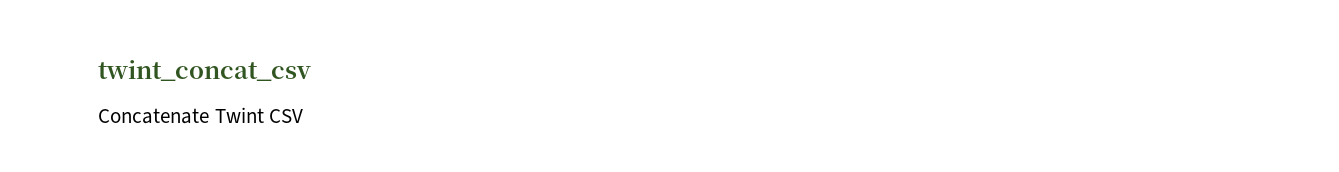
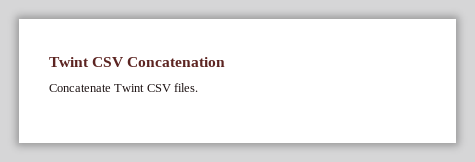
[98,60,311,81] twint_concat_csv -> [49,57,226,67] Twint CSV Concatenation
(304, 116) none -> [174,83,199,92] files.

